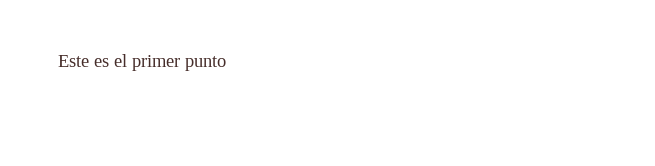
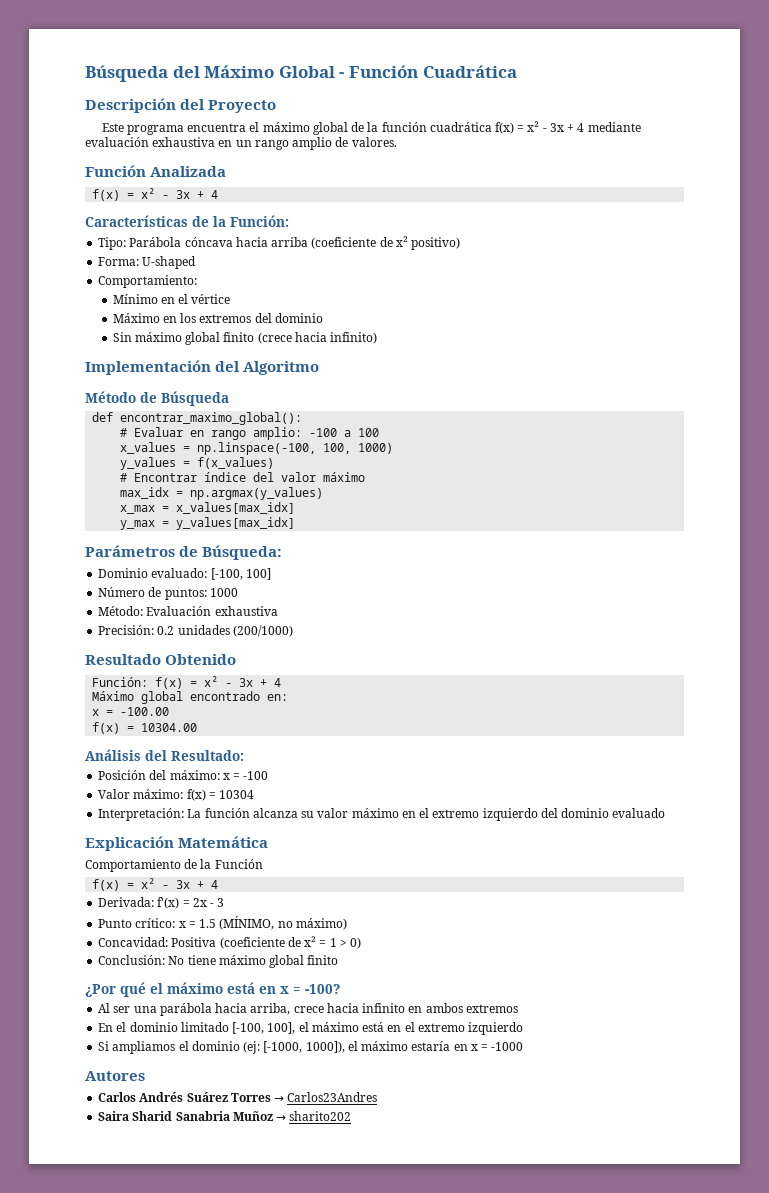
[58,54,226,71] Este es el primer punto -> [85,65,517,82] [85,98,277,113] [101,121,641,135] [85,137,397,150] [85,165,227,177] [92,188,219,201] [85,215,289,227] [98,236,461,250] [98,256,197,269] [98,275,198,288] [112,294,231,304] [112,313,323,323] [112,332,377,345] [85,360,320,375] [85,391,229,406] [92,412,303,425] [120,427,380,440] [120,442,394,455] [120,457,275,470] [120,472,366,482] [120,487,324,500] [120,502,296,514] [120,517,296,530] [85,545,283,560] [98,568,271,580] [98,587,238,600] [98,606,278,616] [98,625,293,637] [85,654,237,665] [92,676,282,689] [92,691,289,704] [92,707,170,716] [92,722,198,734] [85,749,244,761] [98,770,269,780] [98,789,255,801] [98,808,666,821] [85,836,269,851] [85,859,263,872] [92,878,219,891] [98,897,225,909] [98,916,347,930] [98,936,362,949] [98,955,339,968] [85,982,340,997] [98,1003,518,1016] [98,1022,524,1035] [98,1041,524,1054] [85,1071,145,1081] [98,1092,378,1102] [98,1111,352,1121] Búsqueda del Máximo Global - Función Cuadrática // Descripción del Proyecto // Este programa encuentra el máximo global de la función cuadrática f(x) = x² - 3x + 4 mediante evaluación exhaustiva en un rango amplio de valores. // Función Analizada // f(x) = x² - 3x + 4 // Características de la Función: // Tipo: Parábola cóncava hacia arriba (coeficiente de x² positivo) // Forma: U-shaped // Comportamiento: // Mínimo en el vértice // Máximo en los extremos del dominio // Sin máximo global finito (crece hacia infinito) // Implementación del Algoritmo // Método de Búsqueda // def encontrar_maximo_global(): // # Evaluar en rango amplio: -100 a 100 // x_values = np.linspace(-100, 100, 1000) // y_values = f(x_values) // # Encontrar índice del valor máximo // max_idx = np.argmax(y_values) // x_max = x_values[max_idx] // y_max = y_values[max_idx] // Parámetros de Búsqueda: // Dominio evaluado: [-100, 100] // Número de puntos: 1000 // Método: Evaluación exhaustiva // Precisión: 0.2 unidades (200/1000) // Resultado Obtenido // Función: f(x) = x² - 3x + 4 // Máximo global encontrado en: // x = -100.00 // f(x) = 10304.00 // Análisis del Resultado: // Posición del máximo: x = -100 // Valor máximo: f(x) = 10304 // Interpretación: La función alcanza su valor máximo en el extremo izquierdo del dominio evaluado // Explicación Matemática // Comportamiento de la Función // f(x) = x² - 3x + 4 // Derivada: f'(x) = 2x - 3 // Punto crítico: x = 1.5 (MÍNIMO, no máximo) // Concavidad: Positiva (coeficiente de x² = 1 > 0) // Conclusión: No tiene máximo global finito // ¿Por qué el máximo está en x = -100? // Al ser una parábola hacia arriba, crece hacia infinito en ambos extremos // En el dominio limitado [-100, 100], el máximo está en el extremo izquierdo // Si ampliamos el dominio (ej: [-1000, 1000]), el máximo estaría en x = -1000 // Autores // Carlos Andrés Suárez Torres → Carlos23Andres // Saira Sharid Sanabria Muñoz → sharito202

